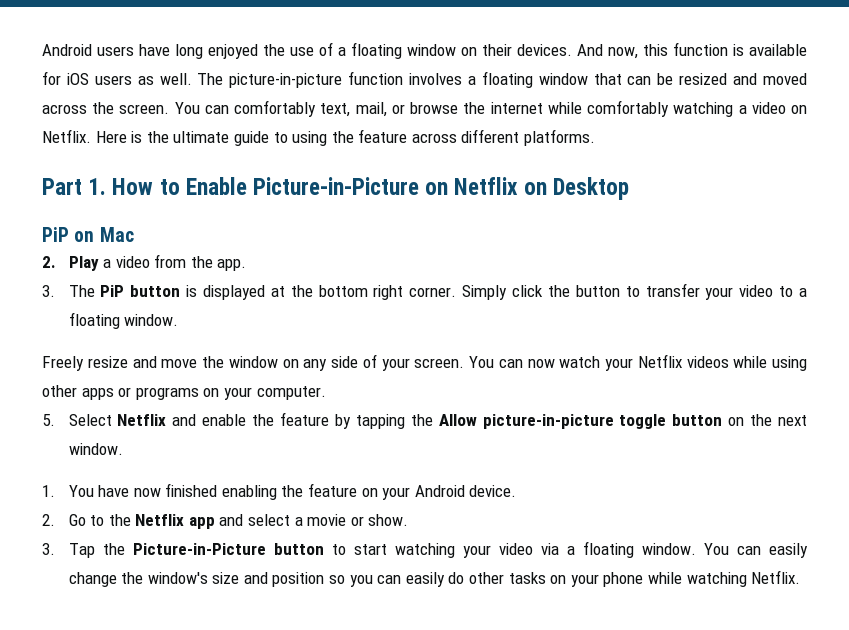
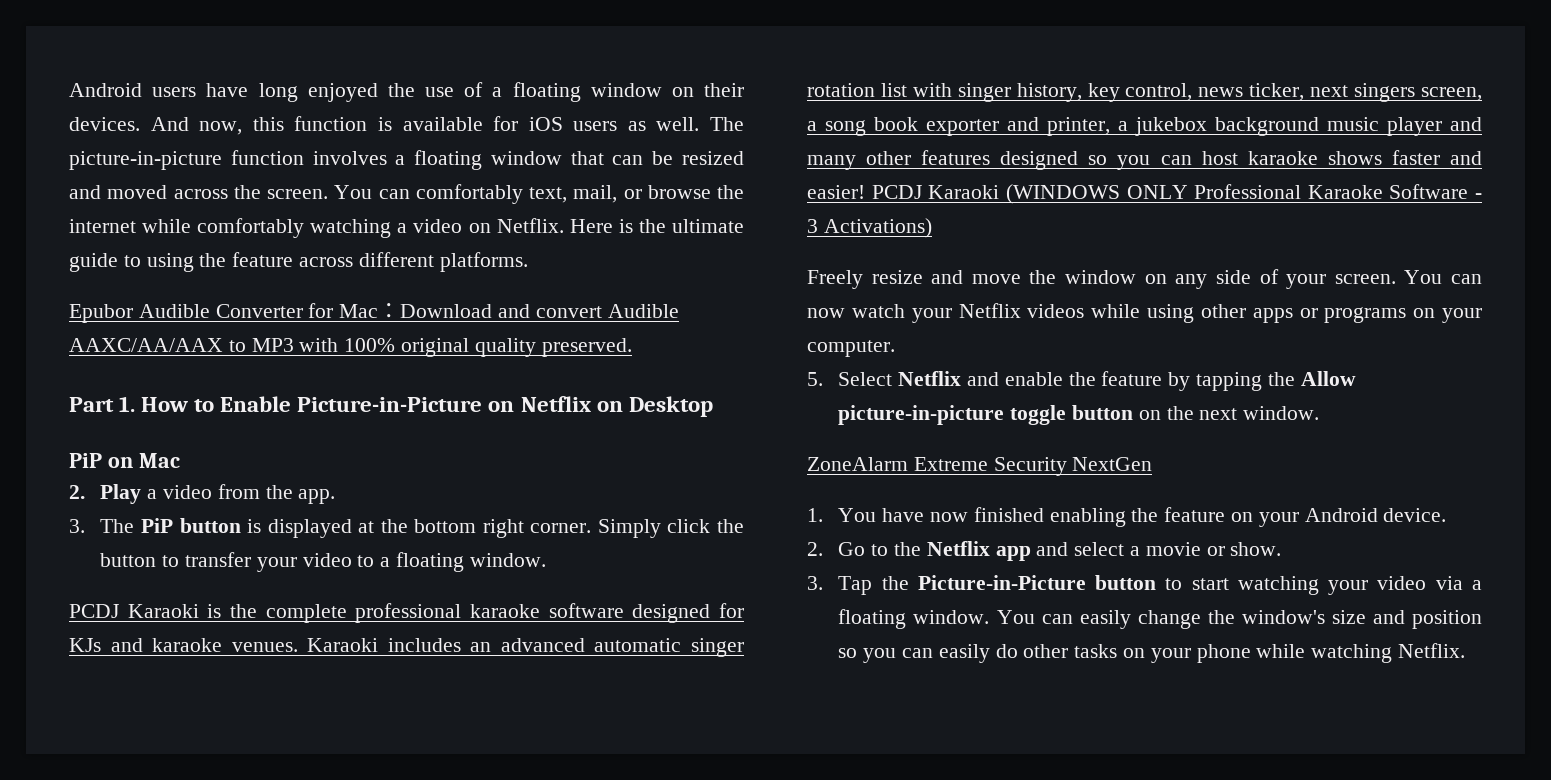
(596, 137) none -> [69,303,679,323] [69,338,632,357] // Epubor Audible Converter for Mac：Download and convert Audible AAXC/AA/AAX to MP3 with 100% original quality preserved.
(179, 320) none -> [69,603,744,623] [69,638,744,657] [807,83,1482,102] [807,117,1482,136] [807,150,1482,170] [807,184,1482,204] [807,218,932,238] // PCDJ Karaoki is the complete professional karaoke software designed for KJs and karaoke venues. Karaoki includes an advanced automatic singer rotation list with singer history, key control, news ticker, next singers screen, a song book exporter and printer, a jukebox background music player and many other features designed so you can host karaoke shows faster and easier! PCDJ Karaoki (WINDOWS ONLY Professional Karaoke Software - 3 Activations)
(123, 449) none -> [807,457,1153,476] // ZoneAlarm Extreme Security NextGen

